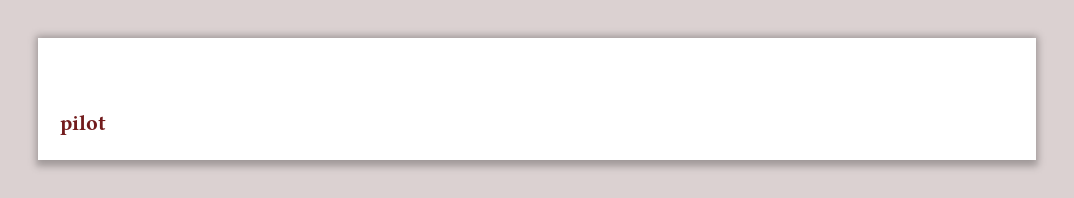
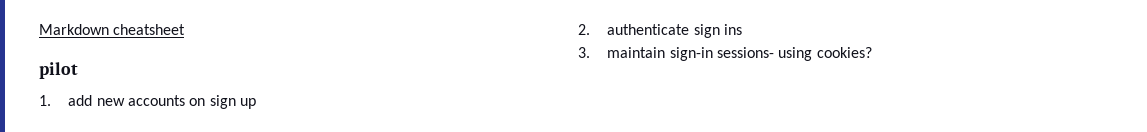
(60, 125) none -> [39,24,186,35] Markdown cheatsheet //
(106, 125) none -> [39,95,256,109] [578,24,743,38] [578,47,872,61] // 1. add new accounts on sign up // 2. authenticate sign ins // 3. maintain sign-in sessions- using cookies?

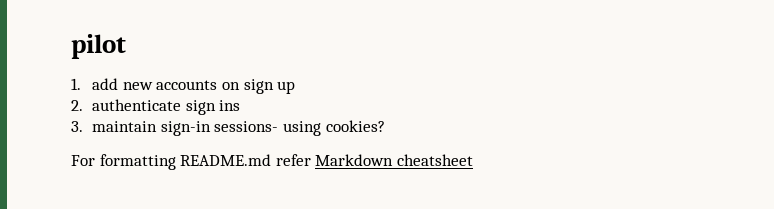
[39,24,186,35] Markdown cheatsheet // -> (71, 46) none
(872, 52) none -> [71,154,473,170] // For formatting README.md refer Markdown cheatsheet

